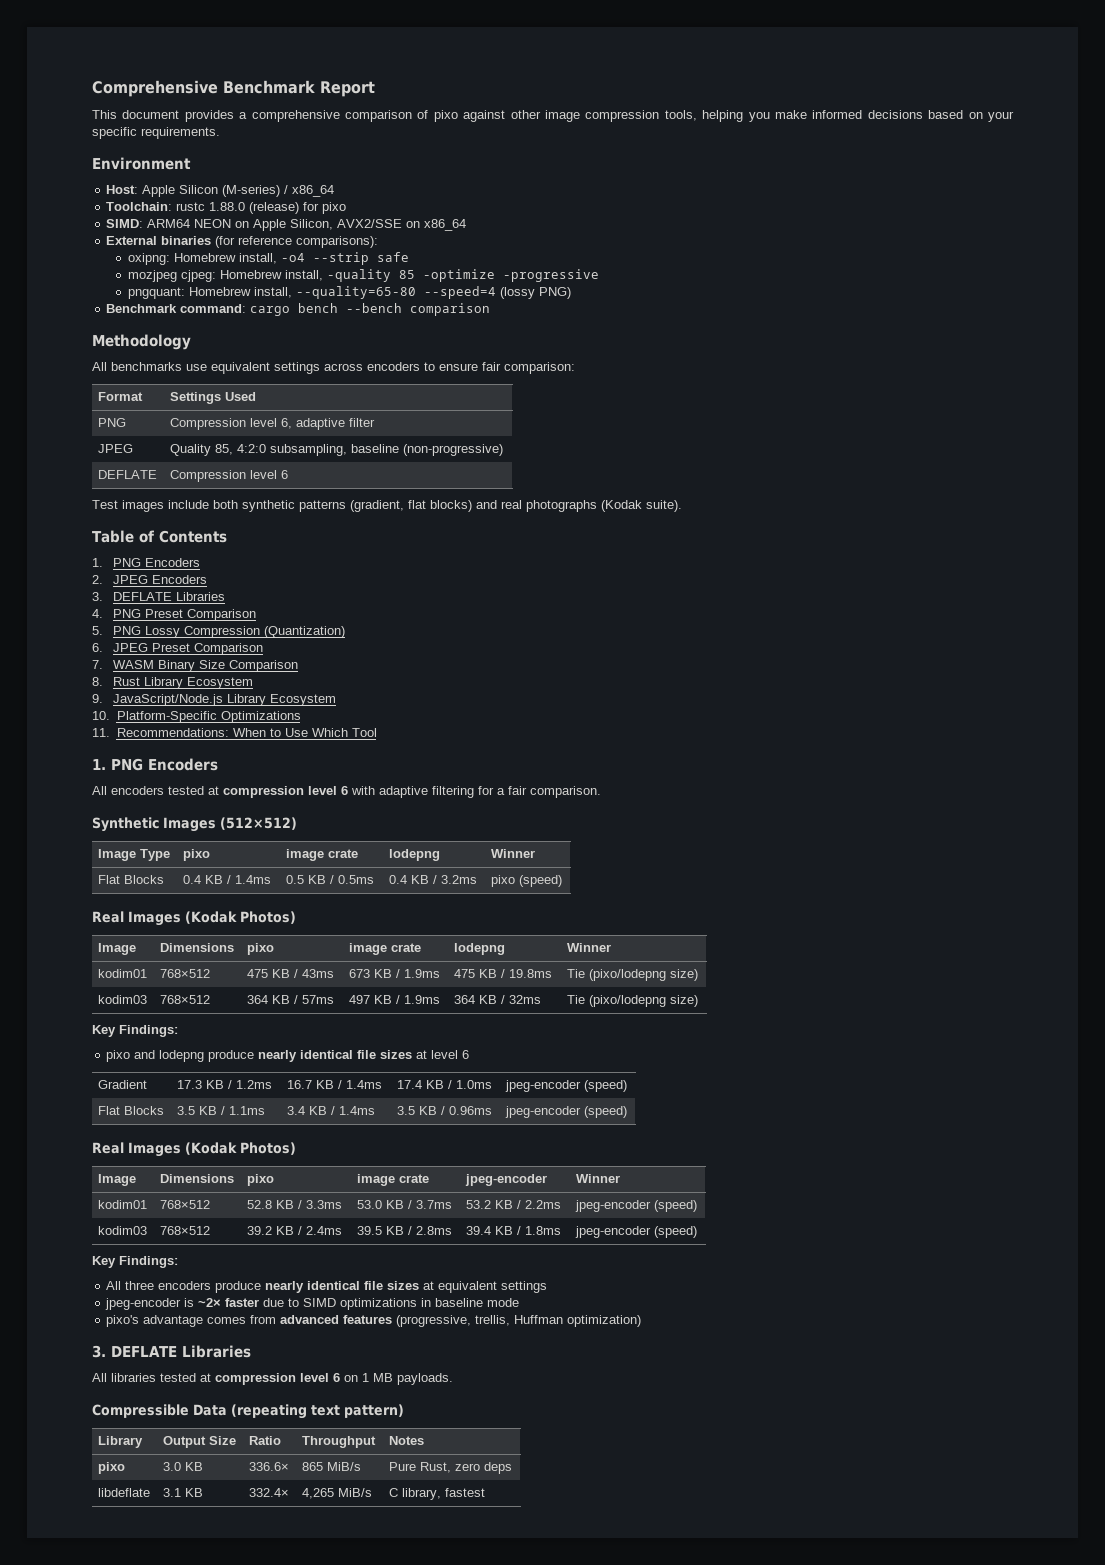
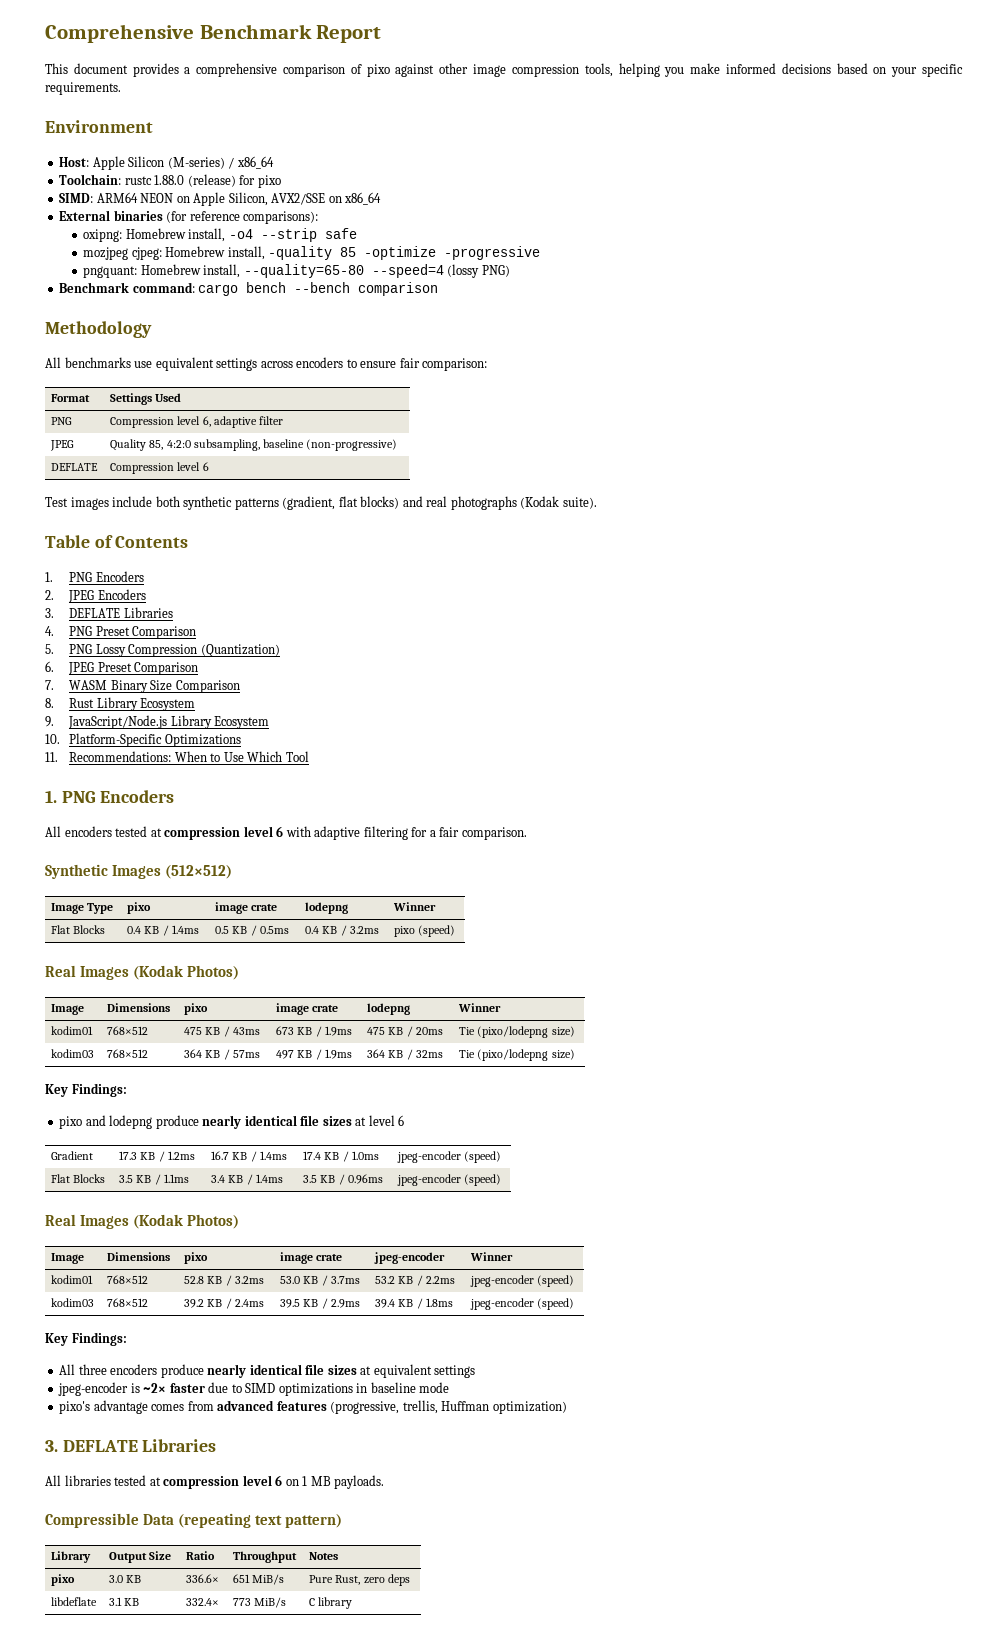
[509,969,553,978] 19.8ms -> [415,1027,443,1035] 20ms
[306,1200,343,1209] 3.3ms -> [234,1276,264,1284] 3.2ms
[416,1226,453,1235] 2.8ms -> [330,1299,360,1308] 2.9ms
[302,1462,324,1471] 865 -> [233,1574,251,1583] 651
[302,1488,335,1499] 4,265 -> [233,1598,252,1606] 773
[402,1488,486,1500] library, fastest -> [318,1597,353,1609] library

